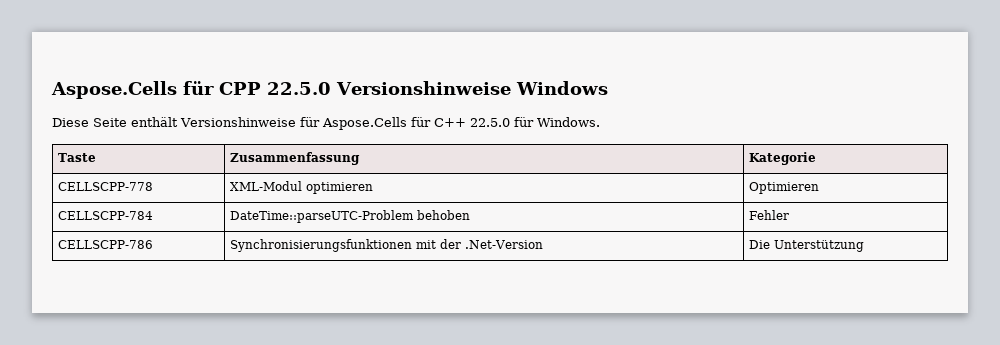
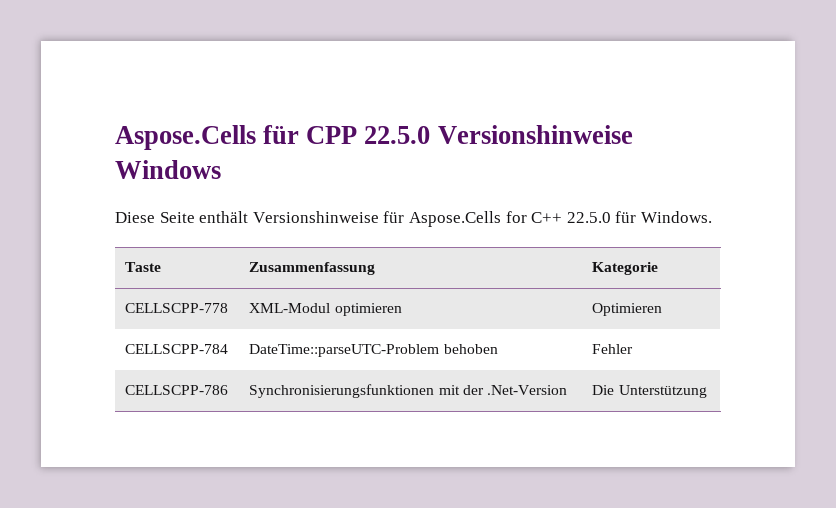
[410,117,431,127] für -> [505,211,527,223] for

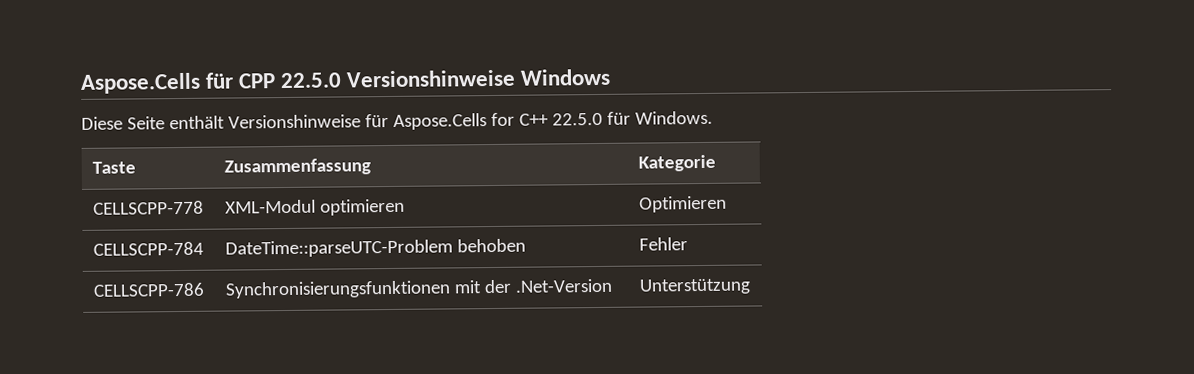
[592,385,615,395] Die -> (613, 285) none

